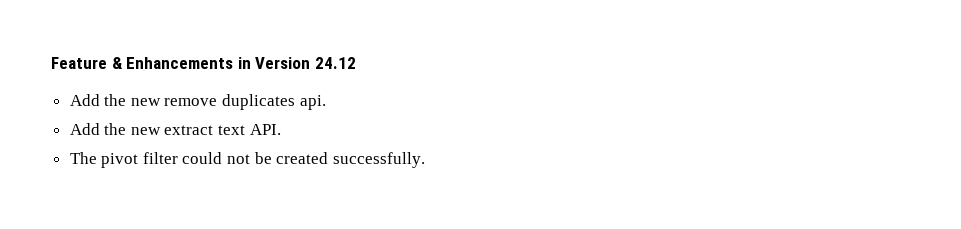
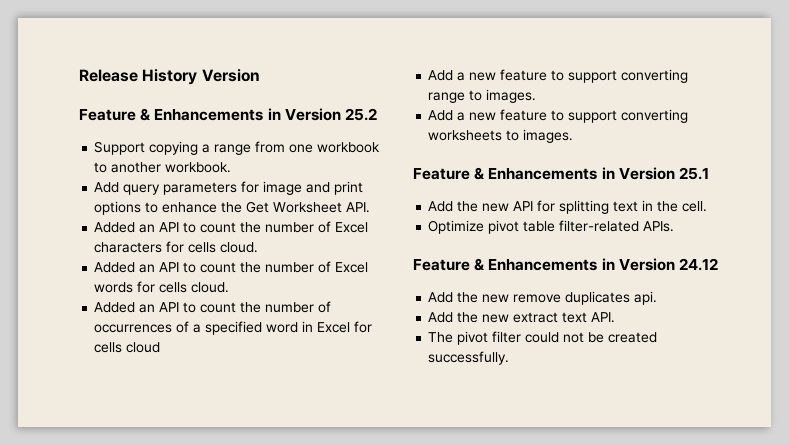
(51, 63) none -> [79,69,260,85] [79,108,377,121] [94,141,381,155] [94,162,232,173] [94,181,364,195] [94,201,371,215] [94,221,369,233] [94,241,259,253] [94,261,369,273] [94,281,230,293] [94,301,332,313] [94,321,373,335] [94,342,161,353] [428,69,689,83] [428,89,537,103] [428,109,689,123] [428,129,574,143] [413,167,709,180] [428,200,708,214] [428,220,675,234] Release History Version // Feature & Enhancements in Version 25.2 // Support copying a range from one workbook to another workbook. // Add query parameters for image and print options to enhance the Get Worksheet API. // Added an API to count the number of Excel characters for cells cloud. // Added an API to count the number of Excel words for cells cloud. // Added an API to count the number of occurrences of a specified word in Excel for cells cloud // Add a new feature to support converting range to images. // Add a new feature to support converting worksheets to images. // Feature & Enhancements in Version 25.1 // Add the new API for splitting text in the cell. // Optimize pivot table filter-related APIs. //

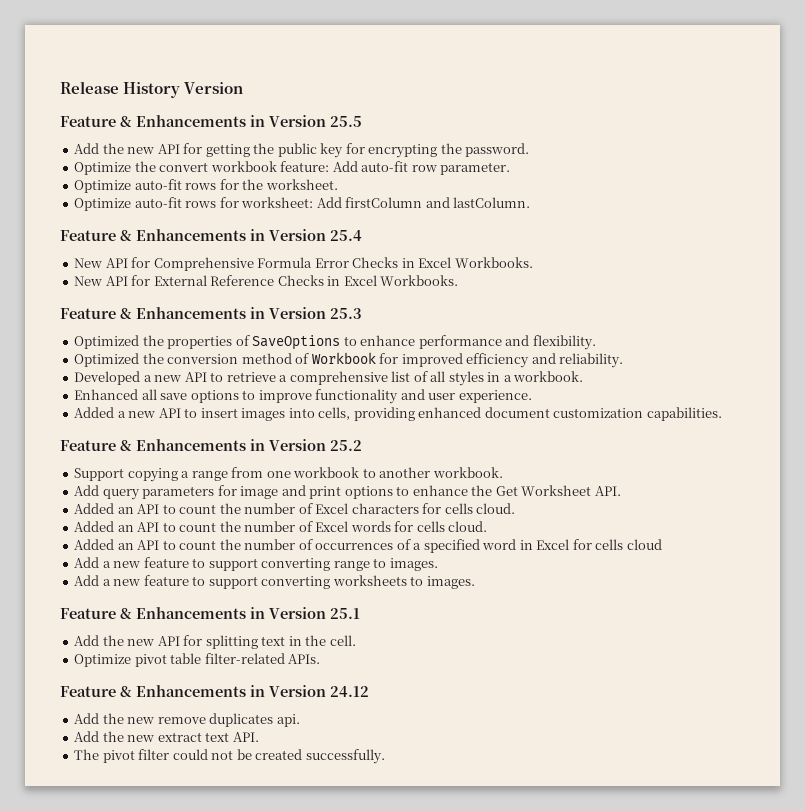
(260, 75) none -> [60,115,362,127] [74,143,530,158] [74,161,511,175] [74,179,338,193] [74,197,531,211] [60,229,362,241] [74,257,533,271] [74,275,459,286] [60,307,362,319] [74,335,596,350] [74,352,624,368] [74,371,584,386] [74,389,532,404] [74,407,722,421] // Feature & Enhancements in Version 25.5 // Add the new API for getting the public key for encrypting the password. // Optimize the convert workbook feature: Add auto-fit row parameter. // Optimize auto-fit rows for the worksheet. // Optimize auto-fit rows for worksheet: Add firstColumn and lastColumn. // Feature & Enhancements in Version 25.4 // New API for Comprehensive Formula Error Checks in Excel Workbooks. // New API for External Reference Checks in Excel Workbooks. // Feature & Enhancements in Version 25.3 // Optimized the properties of SaveOptions to enhance performance and flexibility. // Optimized the conversion method of Workbook for improved efficiency and reliability. // Developed a new API to retrieve a comprehensive list of all styles in a workbook. // Enhanced all save options to improve functionality and user experience. // Added a new API to insert images into cells, providing enhanced document customization capabilities.

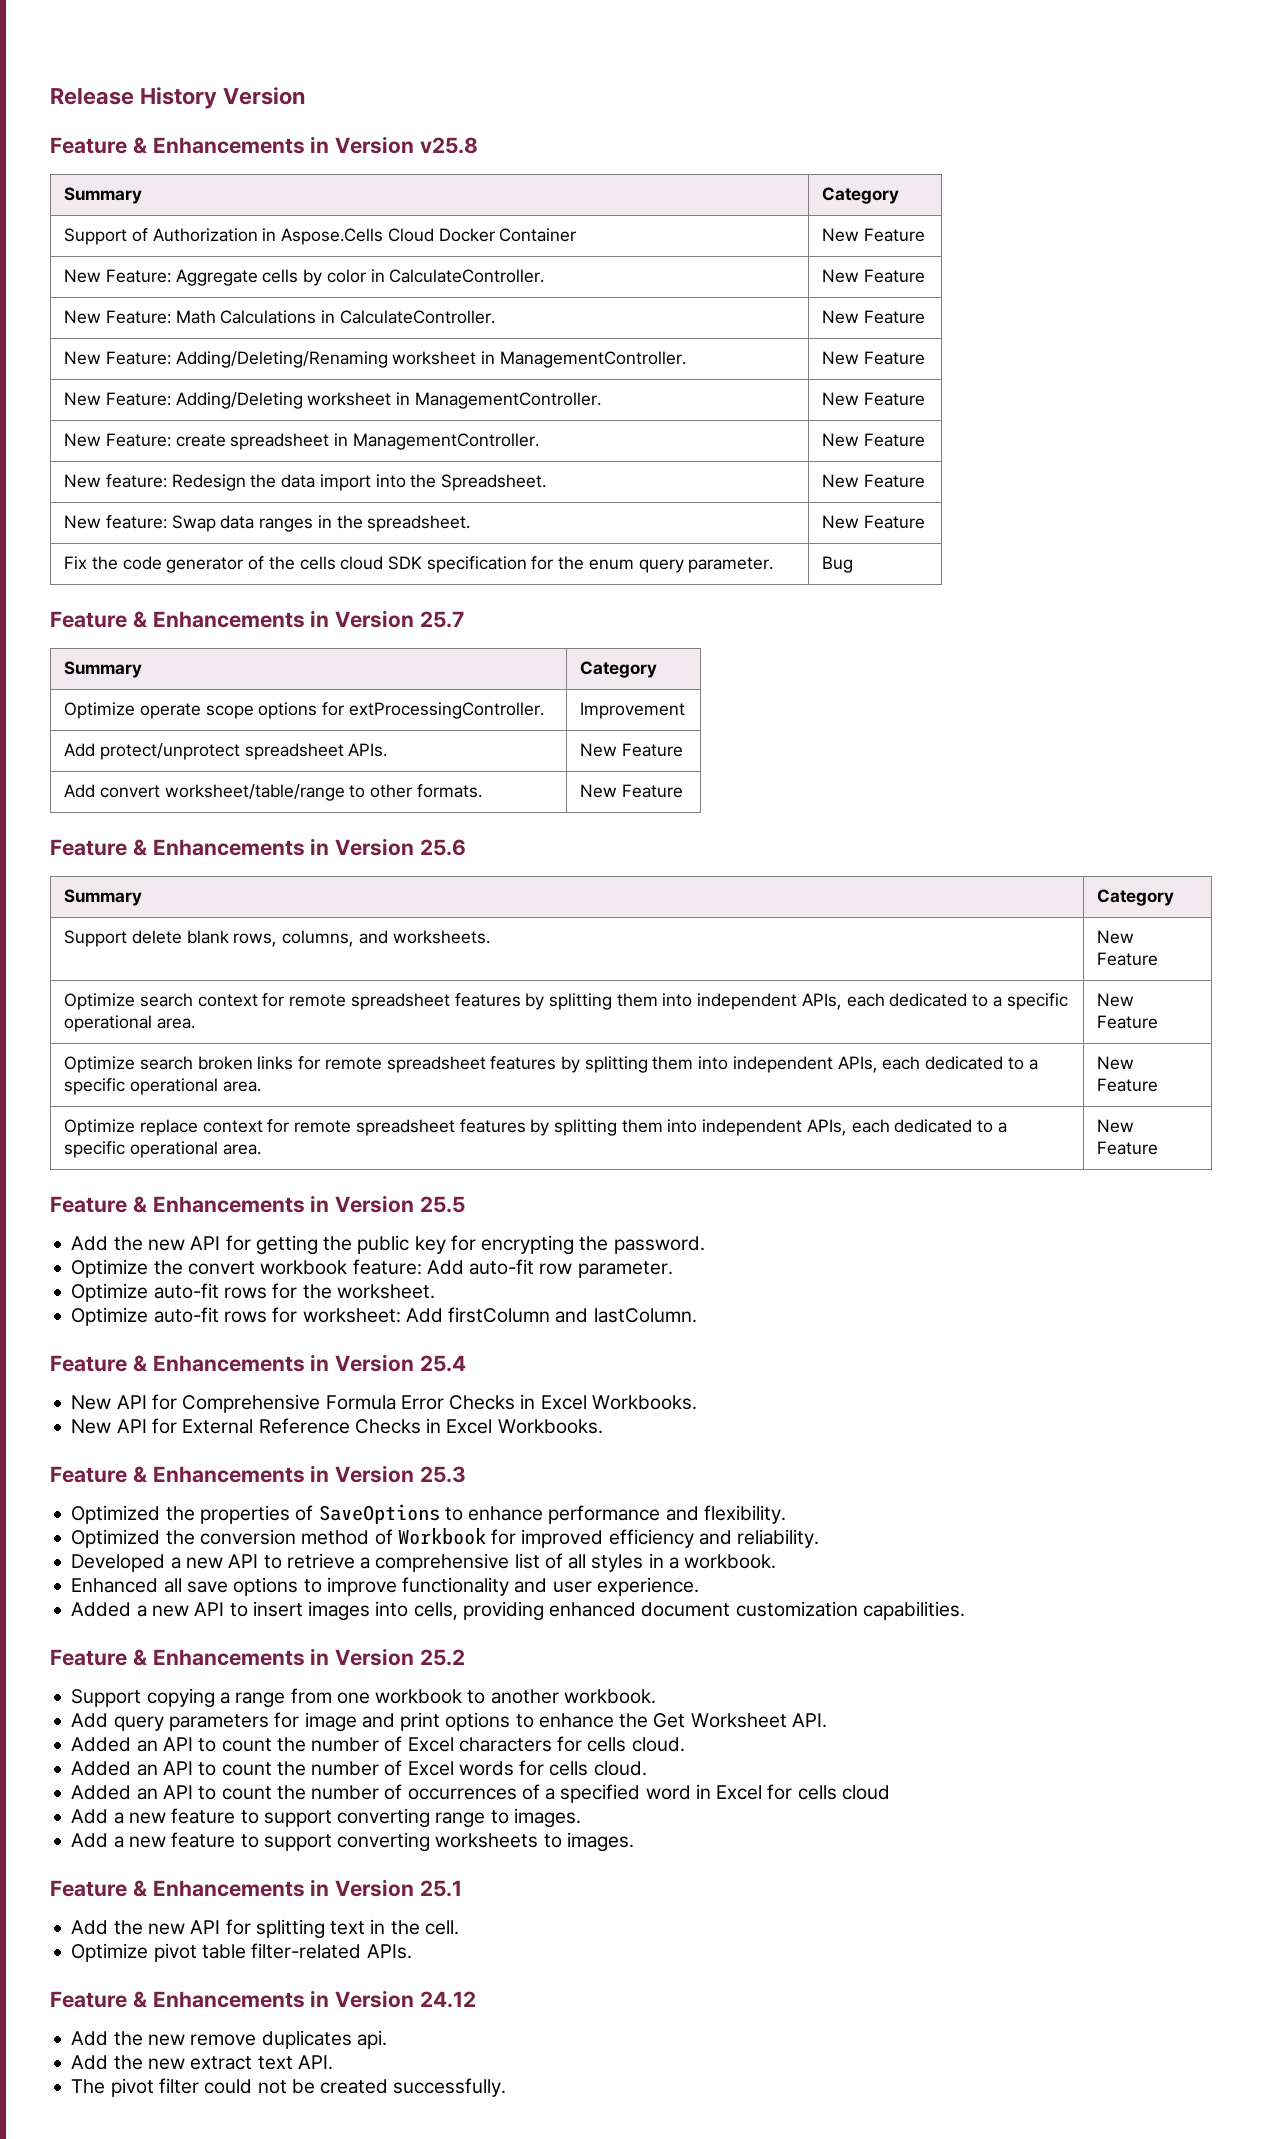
(244, 88) none -> [50,136,479,154] [64,187,143,204] [822,187,900,204] [64,228,577,245] [822,228,925,242] [64,269,545,286] [822,269,925,283] [64,310,495,324] [822,310,925,324] [64,351,686,368] [822,351,925,365] [64,392,601,409] [822,392,925,406] [64,433,539,450] [822,433,925,447] [64,474,547,491] [822,474,925,488] [64,515,471,532] [822,515,925,529] [64,556,774,573] [822,556,854,573] [50,610,465,628] [64,661,143,678] [580,661,658,678] [64,702,544,719] [580,702,686,719] [64,743,388,760] [580,743,683,757] [64,784,482,801] [580,784,683,798] [50,838,467,856] [64,889,143,906] [1097,889,1175,906] [64,930,490,947] [1097,930,1135,944] [1097,952,1159,966] [64,993,1068,1010] [64,1015,195,1032] [1097,993,1135,1007] [1097,1015,1159,1029] [64,1056,1038,1073] [64,1078,261,1095] [1097,1056,1135,1070] [1097,1078,1159,1092] [64,1119,1007,1136] [64,1141,261,1158] [1097,1119,1135,1133] [1097,1141,1159,1155] // Feature & Enhancements in Version v25.8 // Summary | Category // Support of Authorization in Aspose.Cells Cloud Docker Container | New Feature // New Feature: Aggregate cells by color in CalculateController. | New Feature // New Feature: Math Calculations in CalculateController. | New Feature // New Feature: Adding/Deleting/Renaming worksheet in ManagementController. | New Feature // New Feature: Adding/Deleting worksheet in ManagementController. | New Feature // New Feature: create spreadsheet in ManagementController. | New Feature // New feature: Redesign the data import into the Spreadsheet. | New Feature // New feature: Swap data ranges in the spreadsheet. | New Feature // Fix the code generator of the cells cloud SDK specification for the enum query parameter. | Bug // Feature & Enhancements in Version 25.7 // Summary | Category // Optimize operate scope options for extProcessingController. | Improvement // Add protect/unprotect spreadsheet APIs. | New Feature // Add convert worksheet/table/range to other formats. | New Feature // Feature & Enhancements in Version 25.6 // Summary | Category // Support delete blank rows, columns, and worksheets. | New Feature // Optimize search context for remote spreadsheet features by splitting them into independent APIs, each dedicated to a specific operational area. | New Feature // Optimize search broken links for remote spreadsheet features by splitting them into independent APIs, each dedicated to a specific operational area. | New Feature // Optimize replace context for remote spreadsheet features by splitting them into independent APIs, each dedicated to a specific operational area. | New Feature

